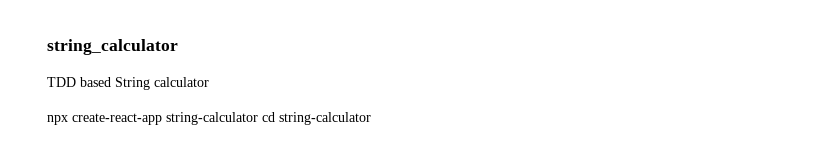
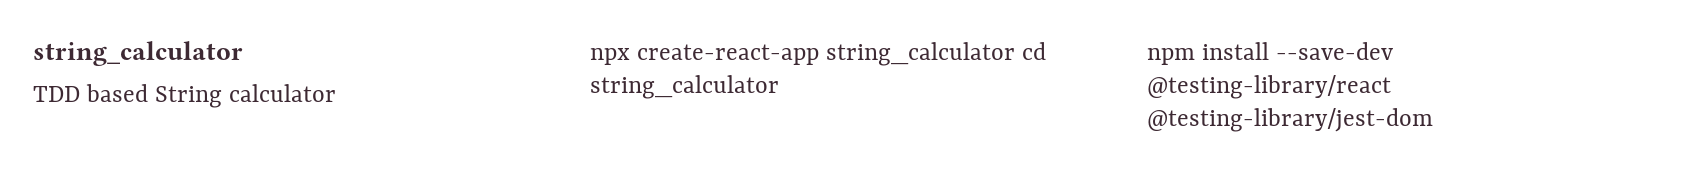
[166,112,371,125] string-calculator cd string-calculator -> [826,42,1047,66] [590,75,779,99] [1147,42,1394,65] [1147,75,1391,99] [1147,108,1433,132] string_calculator cd string_calculator // npm install --save-dev @testing-library/react @testing-library/jest-dom

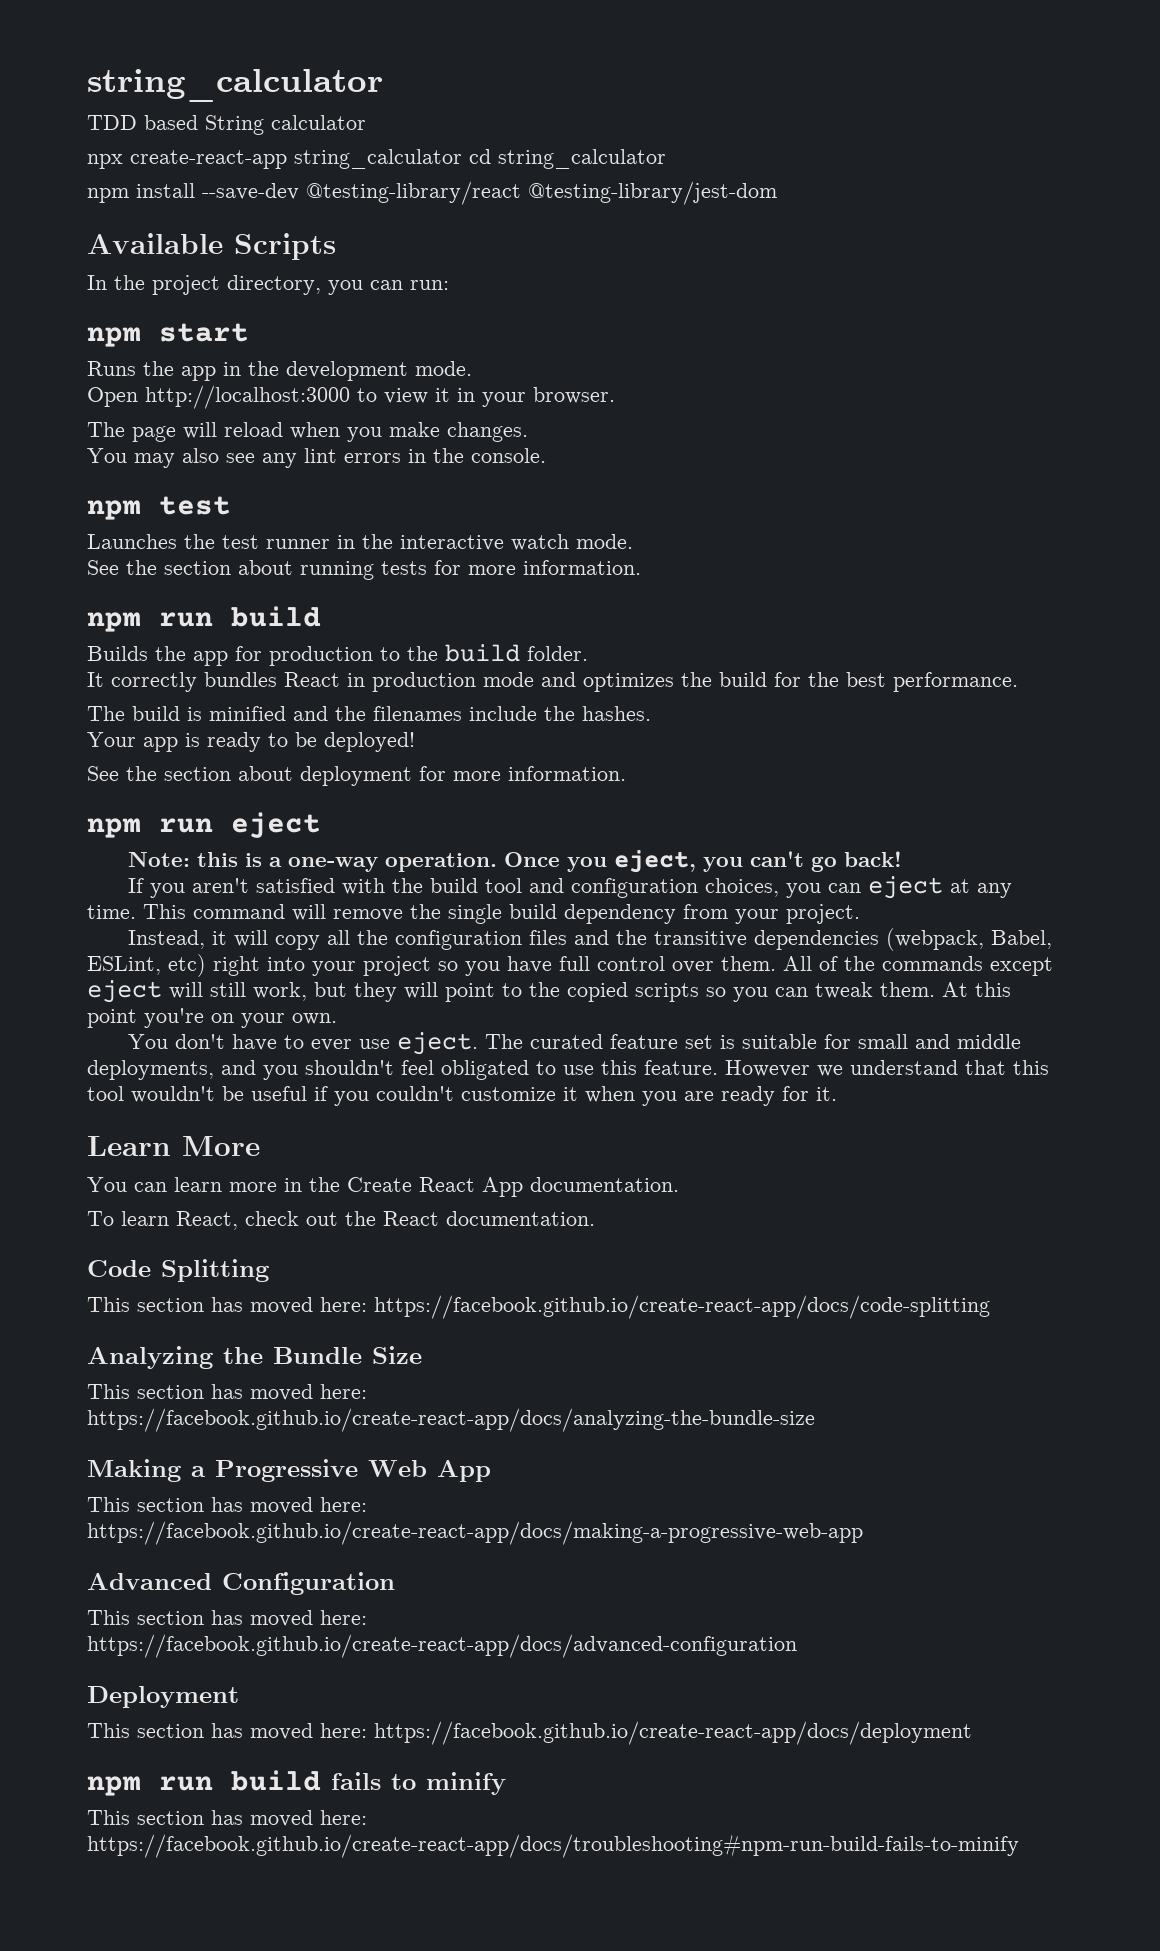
(1433, 120) none -> [87,233,336,260] [87,275,449,295] [87,323,249,347] [87,361,472,381] [87,385,615,409] [87,422,528,442] [87,448,546,468] [87,496,231,520] [87,534,633,551] [87,560,641,580] [87,606,321,632] [87,644,588,666] [87,672,1018,692] [87,706,651,721] [87,732,415,752] [87,766,626,786] [87,812,321,838] [128,850,903,873] [128,876,1013,899] [87,904,860,924] [128,928,1053,951] [87,954,1053,977] [87,980,1011,1003] [87,1008,337,1028] [128,1032,1022,1055] [87,1060,1049,1080] [87,1086,837,1106] [87,1136,260,1156] [87,1177,679,1197] [87,1211,595,1230] [87,1259,269,1282] [87,1295,990,1319] [87,1346,422,1369] [87,1384,367,1401] [87,1408,815,1432] [87,1459,491,1482] [87,1497,367,1514] [87,1521,863,1545] [87,1572,395,1595] [87,1610,367,1627] [87,1634,797,1658] [87,1686,239,1708] [87,1721,972,1745] [87,1770,506,1796] [87,1810,367,1827] [87,1834,1019,1858] // Available Scripts // In the project directory, you can run: // npm start // Runs the app in the development mode. // Open http://localhost:3000 to view it in your browser. // The page will reload when you make changes. // You may also see any lint errors in the console. // npm test // Launches the test runner in the interactive watch mode. // See the section about running tests for more information. // npm run build // Builds the app for production to the build folder. // It correctly bundles React in production mode and optimizes the build for the best performance. // The build is minified and the filenames include the hashes. // Your app is ready to be deployed! // See the section about deployment for more information. // npm run eject // Note: this is a one-way operation. Once you eject, you can't go back! // If you aren't satisfied with the build tool and configuration choices, you can eject at any time. This command will remove the single build dependency from your project. // Instead, it will copy all the configuration files and the transitive dependencies (webpack, Babel, ESLint, etc) right into your project so you have full control over them. All of the commands except eject will still work, but they will point to the copied scripts so you can tweak them. At this point you're on your own. // You don't have to ever use eject. The curated feature set is suitable for small and middle deployments, and you shouldn't feel obligated to use this feature. However we understand that this tool wouldn't be useful if you couldn't customize it when you are ready for it. // Learn More // You can learn more in the Create React App documentation. // To learn React, check out the React documentation. // Code Splitting // This section has moved here: https://facebook.github.io/create-react-app/docs/code-splitting // Analyzing the Bundle Size // This section has moved here: https://facebook.github.io/create-react-app/docs/analyzing-the-bundle-size // Making a Progressive Web App // This section has moved here: https://facebook.github.io/create-react-app/docs/making-a-progressive-web-app // Advanced Configuration // This section has moved here: https://facebook.github.io/create-react-app/docs/advanced-configuration // Deployment // This section has moved here: https://facebook.github.io/create-react-app/docs/deployment // npm run build fails to minify // This section has moved here: https://facebook.github.io/create-react-app/docs/troubleshooting#npm-run-build-fails-to-minify

